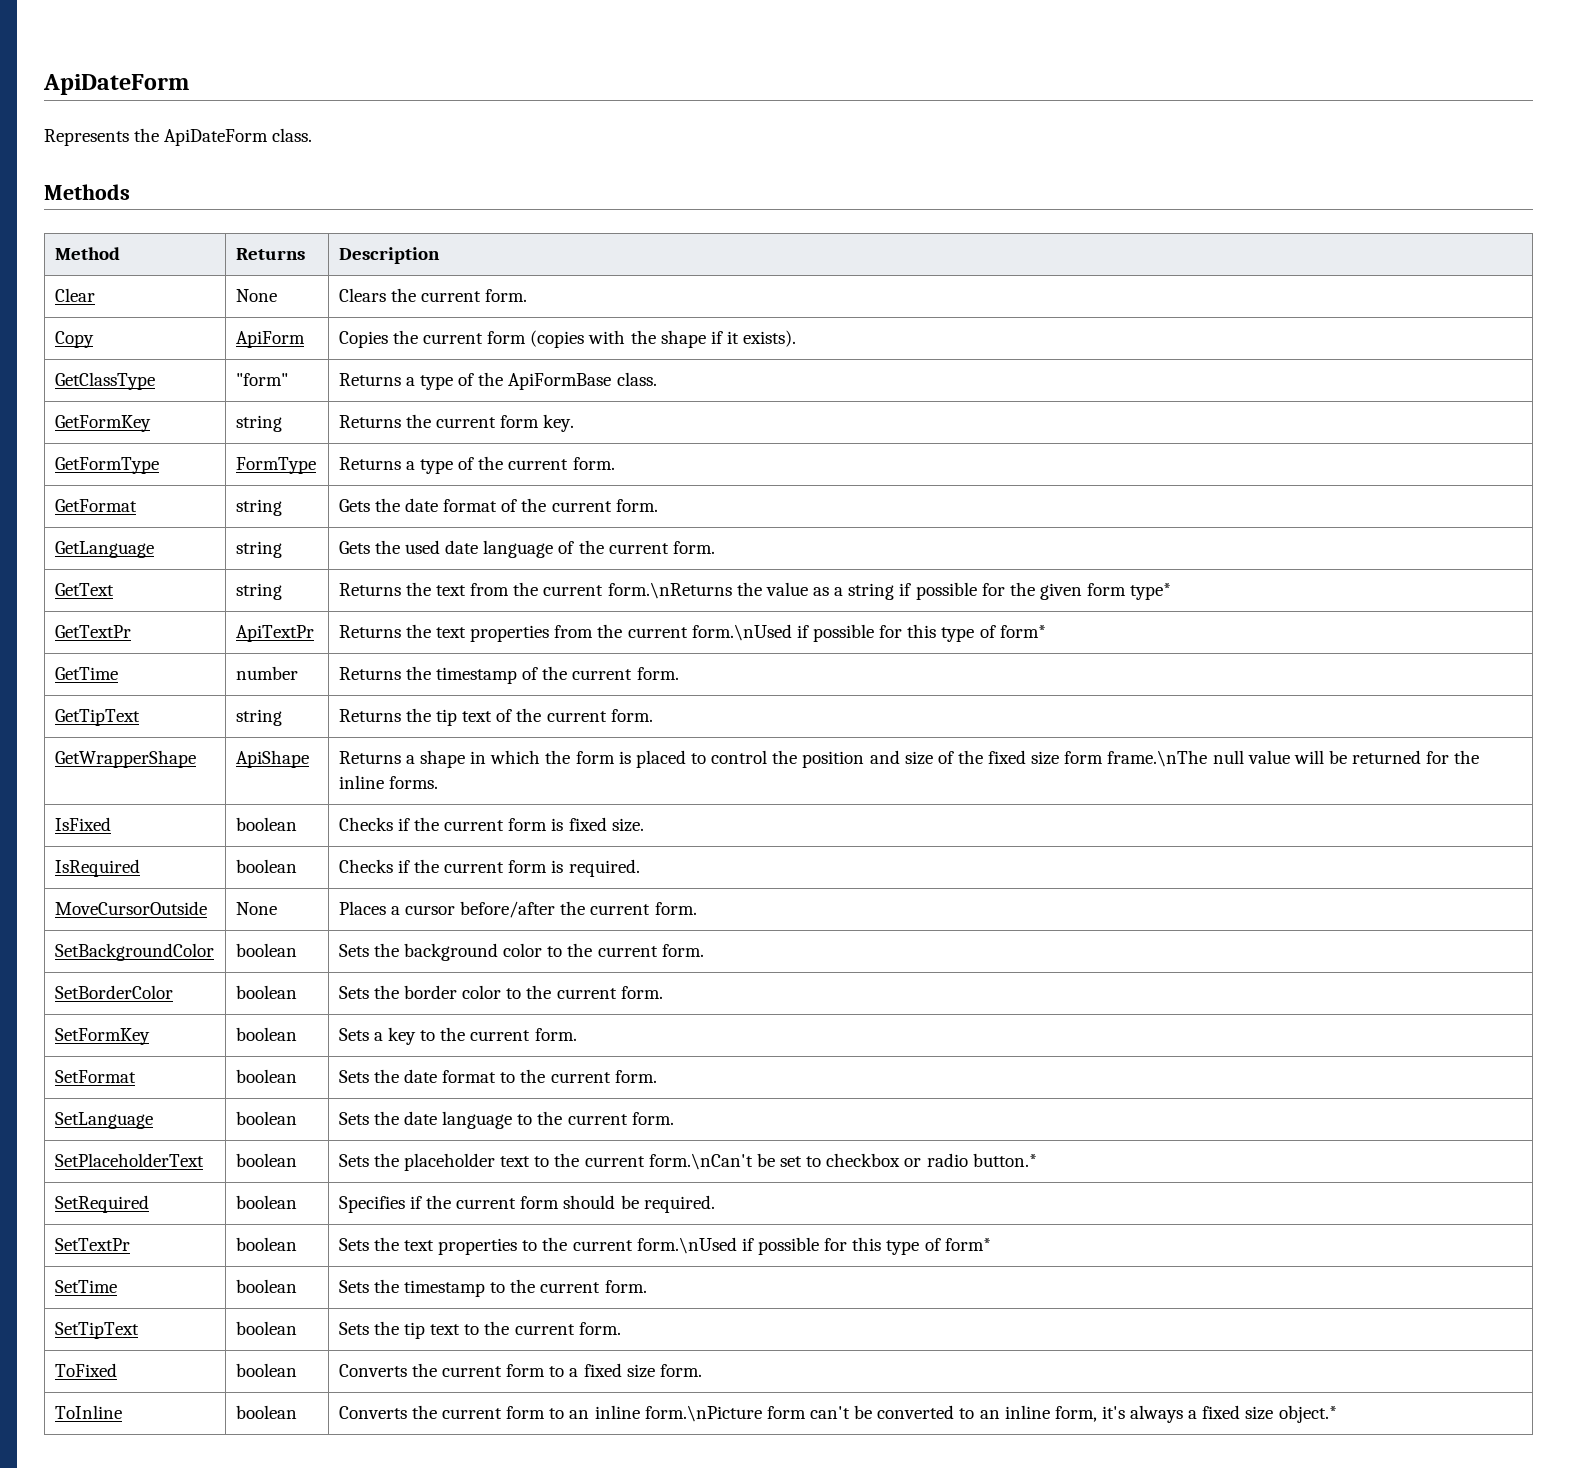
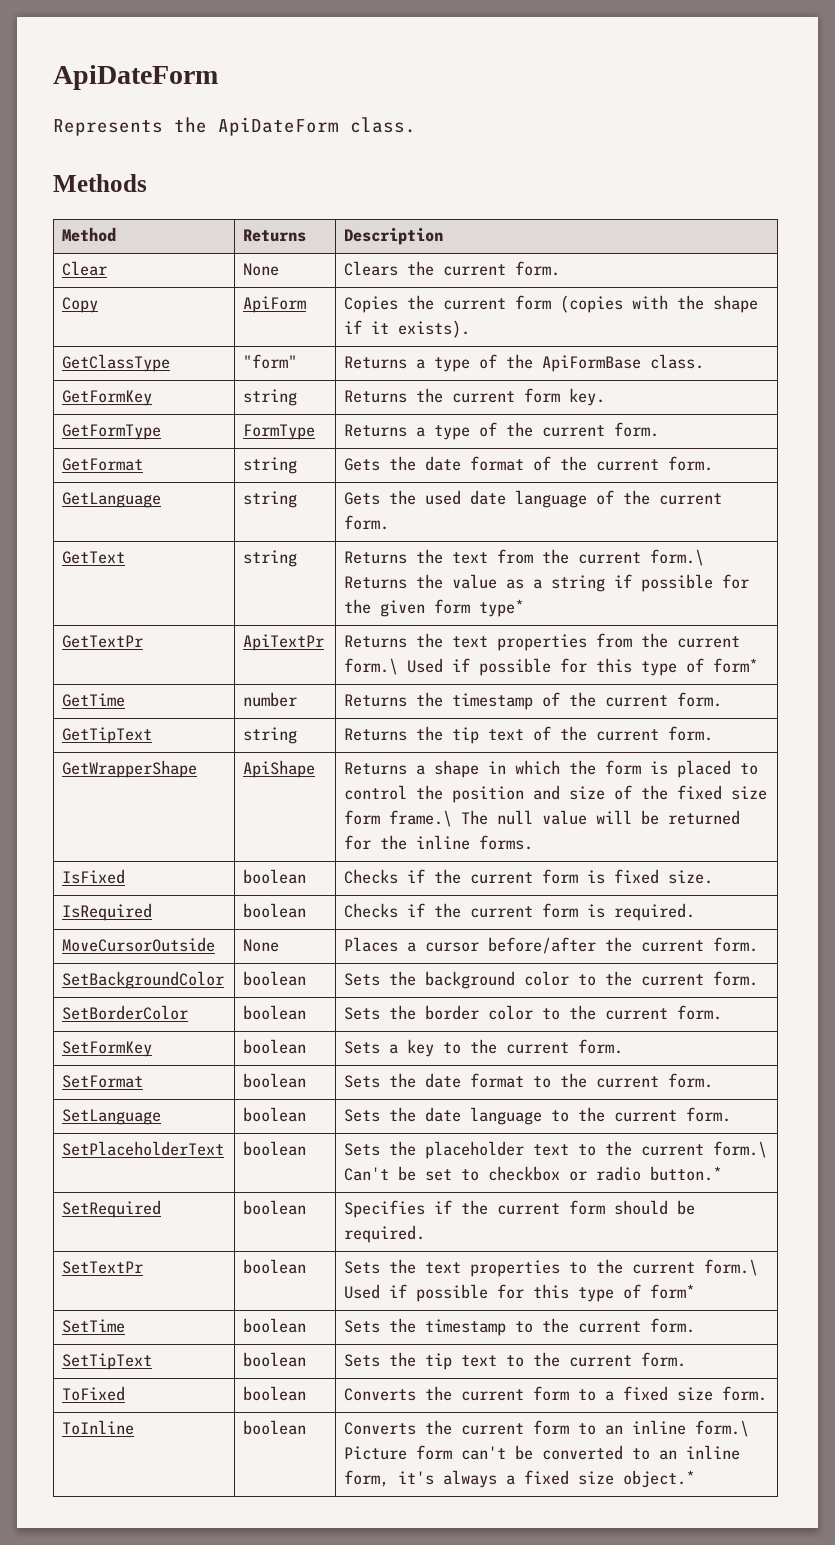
[607,582,732,599] form.\nReturns -> [650,549,705,566] [344,576,408,589] form.\ Returns
[691,624,792,641] form.\nUsed -> [344,658,444,675] form.\ Used
[1107,750,1208,767] frame.\nThe -> [389,810,489,827] frame.\ The
[648,1153,753,1170] form.\nCan't -> [713,1141,768,1158] [344,1167,390,1181] form.\ Can't
[636,1237,737,1254] form.\nUsed -> [704,1259,759,1276] [344,1284,381,1299] form.\ Used
[644,1405,762,1422] form.\nPicture -> [695,1420,750,1437] [344,1446,408,1460] form.\ Picture

